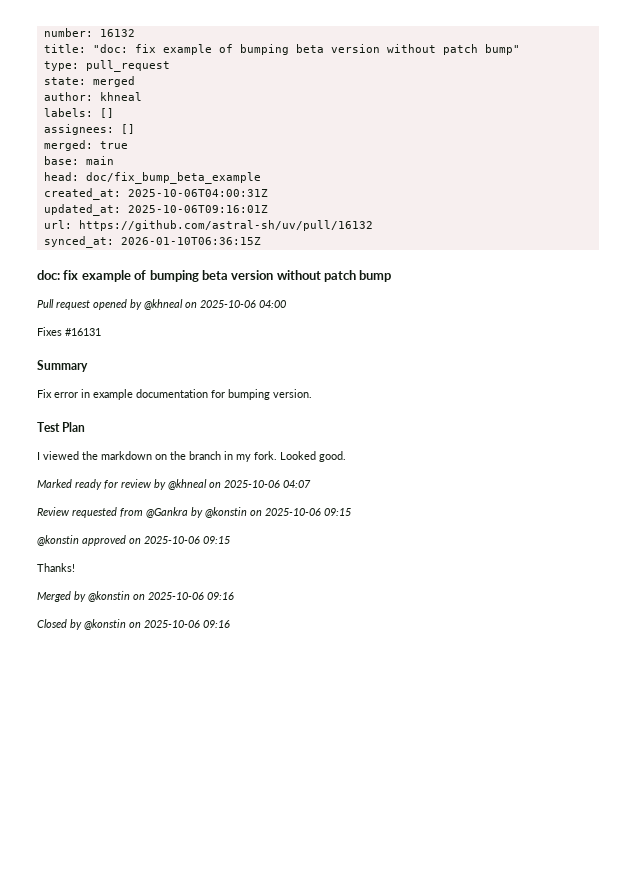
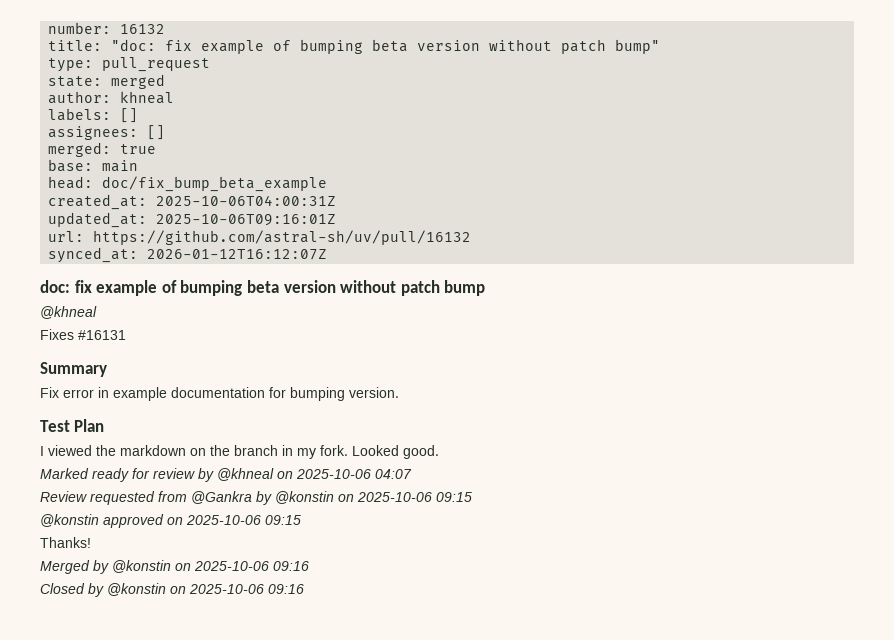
[120,237,261,245] 2026-01-10T06:36:15Z -> [147,249,328,260] 2026-01-12T16:12:07Z
[37,299,286,310] Pull request opened by @khneal on 2025-10-06 04:00 -> [40,306,97,319] @khneal

